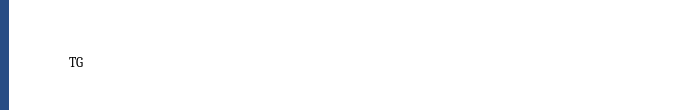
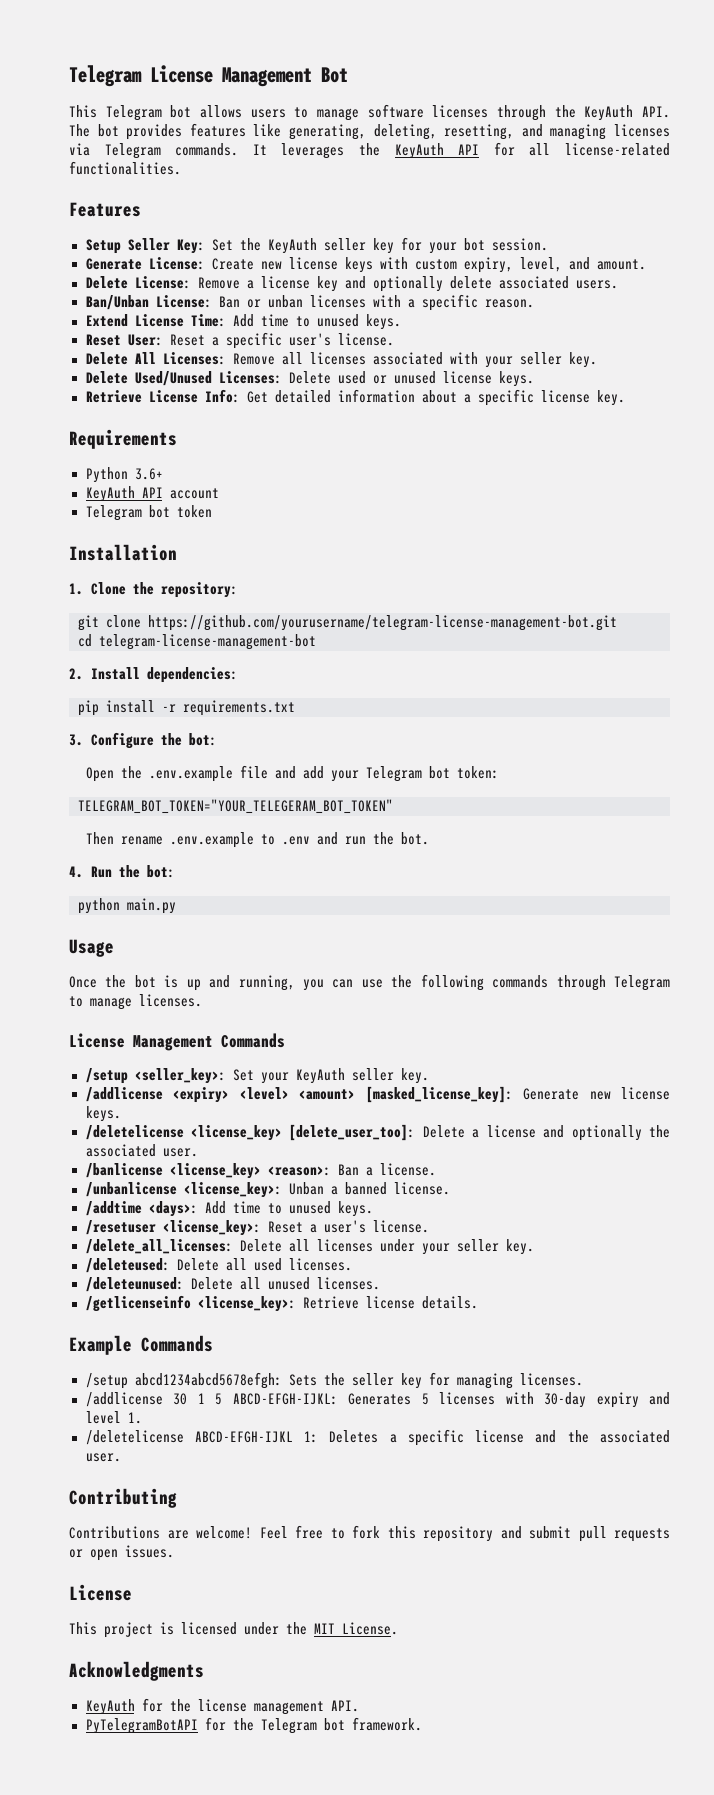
[69,57,83,67] TG -> [69,65,348,87] [69,104,670,121] [69,123,671,140] [69,142,671,159] [69,161,181,175] [69,202,141,217] [85,237,548,254] [85,257,646,273] [85,276,618,292] [85,294,534,311] [85,314,401,330] [85,332,394,349] [85,352,597,368] [85,371,534,387] [85,389,625,406] [69,429,177,449] [85,467,163,483] [85,486,219,502] [85,505,212,521] [69,544,177,561] [69,582,238,598] [78,615,617,631] [78,634,316,650] [69,667,238,683] [78,700,295,716] [69,732,217,749] [86,765,500,782] [78,799,393,814] [86,832,430,848] [69,865,175,878] [78,898,176,914] [69,939,114,957] [69,974,671,991] [69,994,202,1010] [69,1033,285,1051] [85,1068,429,1084] [85,1086,670,1103] [85,1106,121,1122] [85,1124,670,1141] [85,1144,198,1157] [85,1163,436,1179] [85,1182,450,1198] [85,1201,373,1217] [85,1220,429,1236] [85,1239,534,1255] [85,1258,352,1273] [85,1277,380,1292] [85,1295,478,1312] [69,1335,213,1355] [85,1372,583,1389] [85,1392,670,1408] [85,1411,142,1424] [85,1429,670,1446] [85,1453,121,1462] [69,1488,177,1508] [69,1525,670,1542] [69,1545,174,1561] [69,1584,132,1601] [69,1622,398,1638] [69,1661,204,1681] [85,1698,359,1715] [85,1717,422,1734] Telegram License Management Bot // This Telegram bot allows users to manage software licenses through the KeyAuth API. The bot provides features like generating, deleting, resetting, and managing licenses via Telegram commands. It leverages the KeyAuth API for all license-related functionalities. // Features // Setup Seller Key: Set the KeyAuth seller key for your bot session. // Generate License: Create new license keys with custom expiry, level, and amount. // Delete License: Remove a license key and optionally delete associated users. // Ban/Unban License: Ban or unban licenses with a specific reason. // Extend License Time: Add time to unused keys. // Reset User: Reset a specific user's license. // Delete All Licenses: Remove all licenses associated with your seller key. // Delete Used/Unused Licenses: Delete used or unused license keys. // Retrieve License Info: Get detailed information about a specific license key. // Requirements // Python 3.6+ // KeyAuth API account // Telegram bot token // Installation // 1. Clone the repository: // git clone https://github.com/yourusername/telegram-license-management-bot.git // cd telegram-license-management-bot // 2. Install dependencies: // pip install -r requirements.txt // 3. Configure the bot: // Open the .env.example file and add your Telegram bot token: // TELEGRAM_BOT_TOKEN="YOUR_TELEGERAM_BOT_TOKEN" // Then rename .env.example to .env and run the bot. // 4. Run the bot: // python main.py // Usage // Once the bot is up and running, you can use the following commands through Telegram to manage licenses. // License Management Commands // /setup <seller_key>: Set your KeyAuth seller key. // /addlicense <expiry> <level> <amount> [masked_license_key]: Generate new license keys. // /deletelicense <license_key> [delete_user_too]: Delete a license and optionally the associated user. // /banlicense <license_key> <reason>: Ban a license. // /unbanlicense <license_key>: Unban a banned license. // /addtime <days>: Add time to unused keys. // /resetuser <license_key>: Reset a user's license. // /delete_all_licenses: Delete all licenses under your seller key. // /deleteused: Delete all used licenses. // /deleteunused: Delete all unused licenses. // /getlicenseinfo <license_key>: Retrieve license details. // Example Commands // /setup abcd1234abcd5678efgh: Sets the seller key for managing licenses. // /addlicense 30 1 5 ABCD-EFGH-IJKL: Generates 5 licenses with 30-day expiry and level 1. // /deletelicense ABCD-EFGH-IJKL 1: Deletes a specific license and the associated user. // Contributing // Contributions are welcome! Feel free to fork this repository and submit pull requests or open issues. // License // This project is licensed under the MIT License. // Acknowledgments // KeyAuth for the license management API. // PyTelegramBotAPI for the Telegram bot framework.

